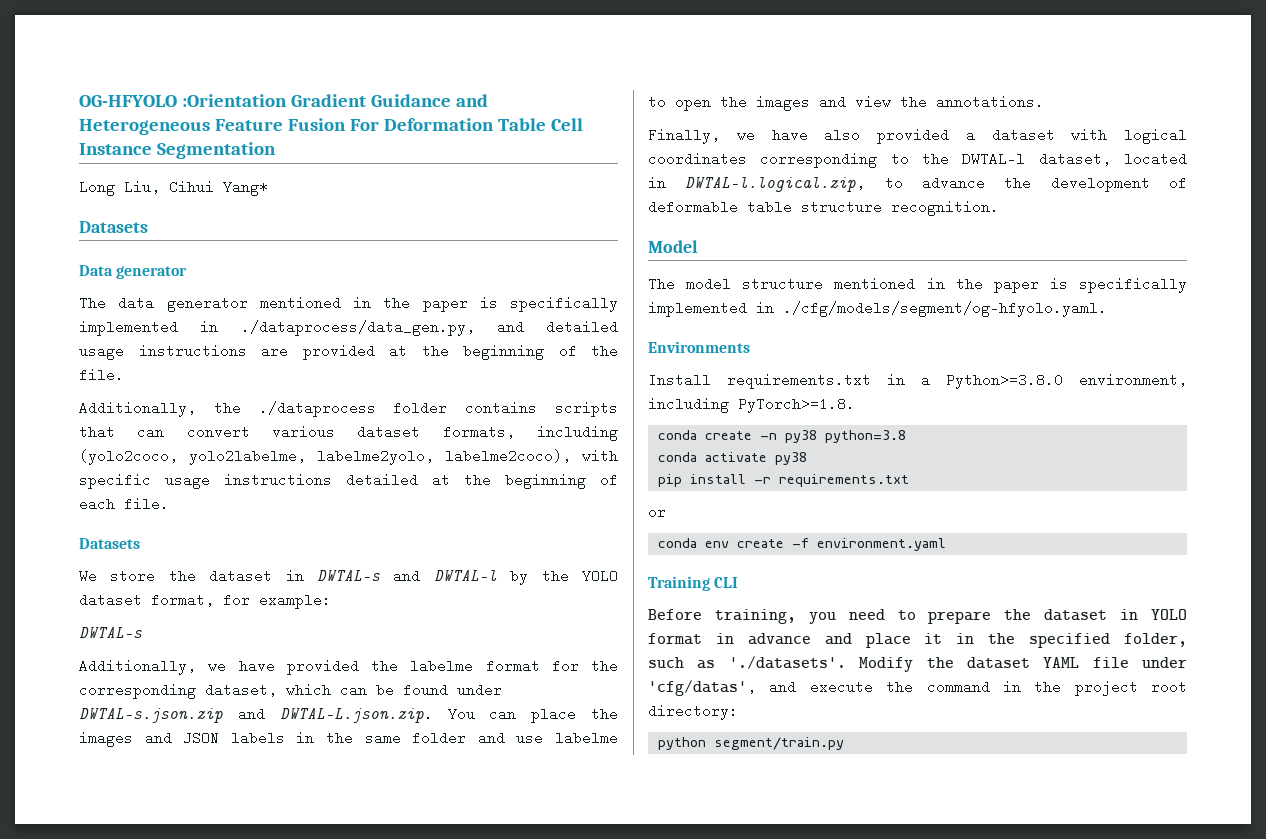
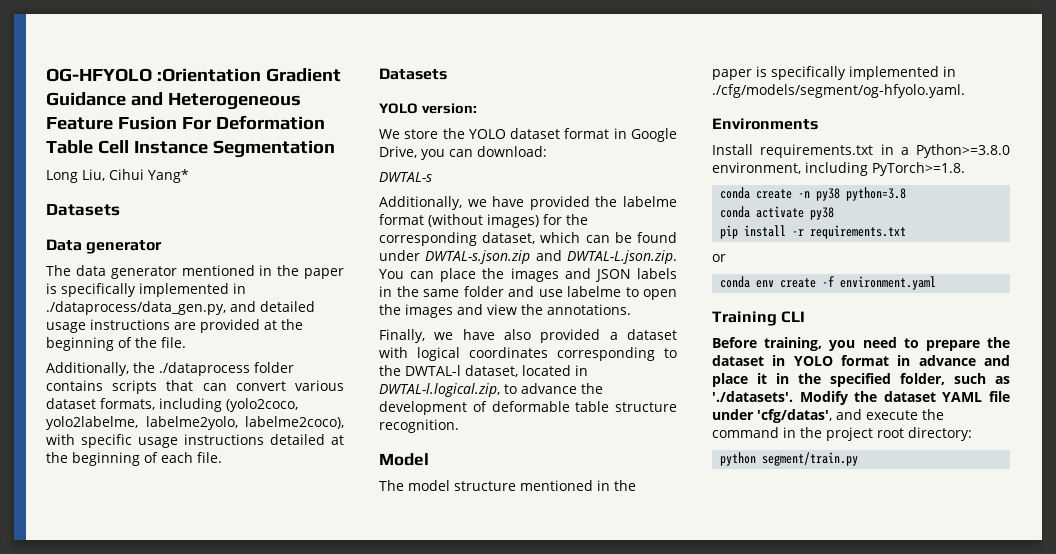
(140, 543) none -> [379,103,477,114] // YOLO version:
[209,569,618,585] [79,593,331,609] dataset in DWTAL-s and DWTAL-l by the YOLO dataset format, for example: -> [468,128,677,142] [379,146,547,160] YOLO dataset format in Google Drive, you can download:
(540, 666) none -> [428,214,539,228] (without images)

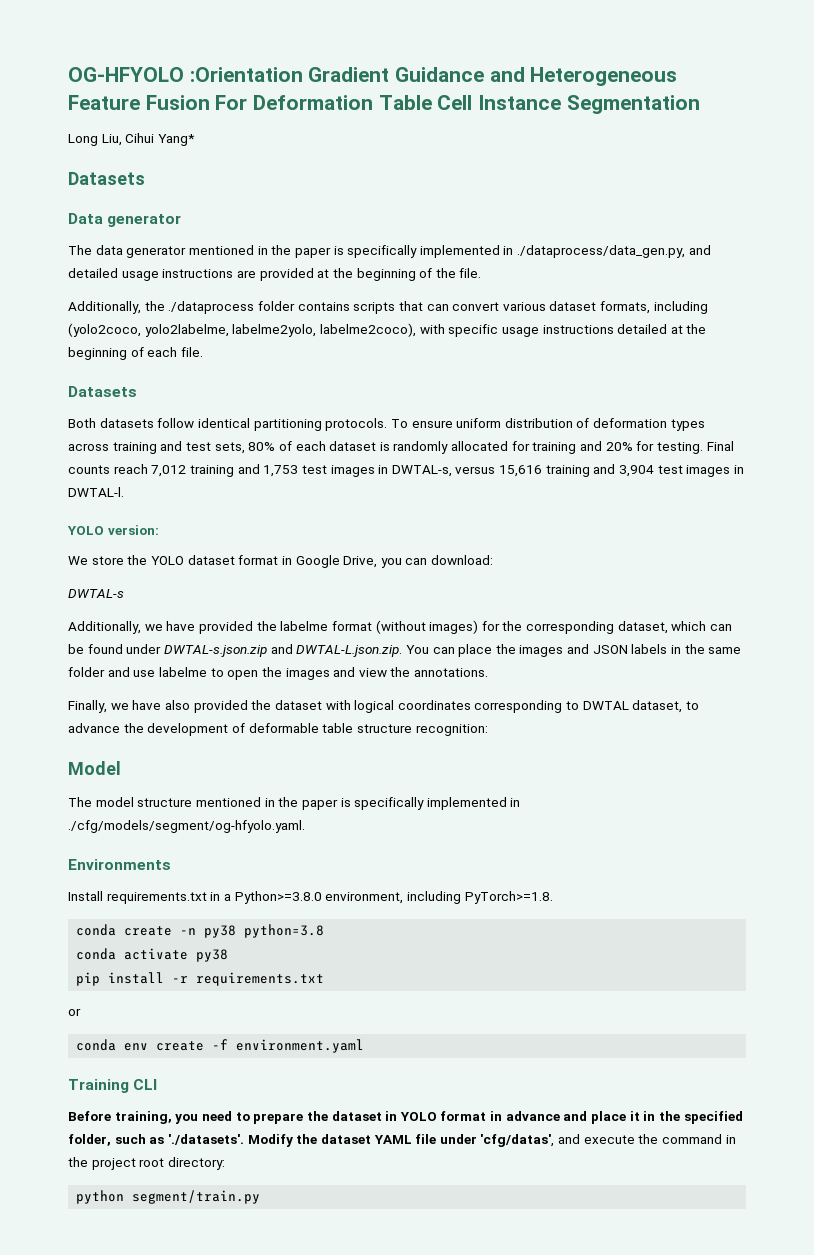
(447, 74) none -> [68,418,705,431] [68,441,734,454] [68,464,744,477] [68,487,124,497] // Both datasets follow identical partitioning protocols. To ensure uniform distribution of deformation types across training and test sets, 80% of each dataset is randomly allocated for training and 20% for testing. Final counts reach 7,012 training and 1,753 test images in DWTAL-s, versus 15,616 training and 3,904 test images in DWTAL-l.
[609,332,618,340] a -> [251,700,272,710] the
[379,365,588,377] [379,383,500,397] the DWTAL-l dataset, located in DWTAL-l.logical.zip, -> [582,700,683,713] DWTAL dataset,
[379,419,459,433] recognition. -> [415,724,488,736] recognition:

